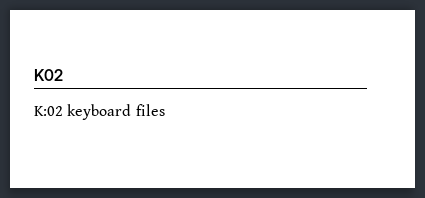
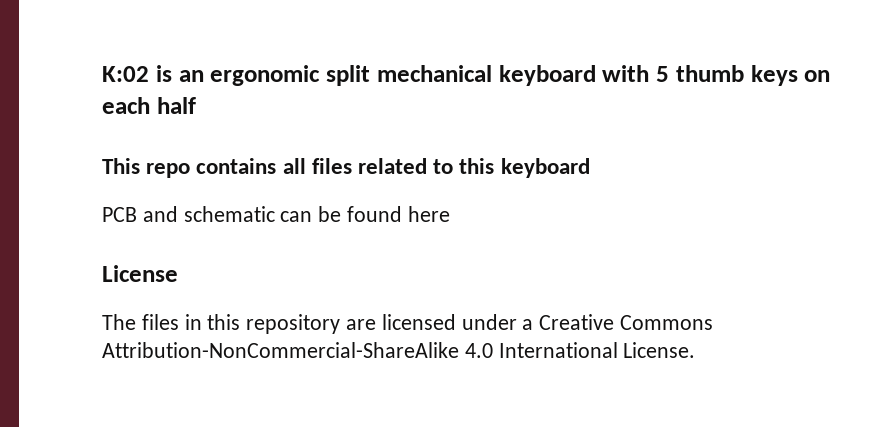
[34,69,63,81] [34,104,165,120] K02 // K:02 keyboard files -> [102,65,831,86] [102,97,196,114] [102,158,590,178] [102,206,450,222] [102,265,178,282] [102,314,714,334] [102,342,696,358] K:02 is an ergonomic split mechanical keyboard with 5 thumb keys on each half // This repo contains all files related to this keyboard // PCB and schematic can be found here // License // The files in this repository are licensed under a Creative Commons Attribution-NonCommercial-ShareAlike 4.0 International License.

